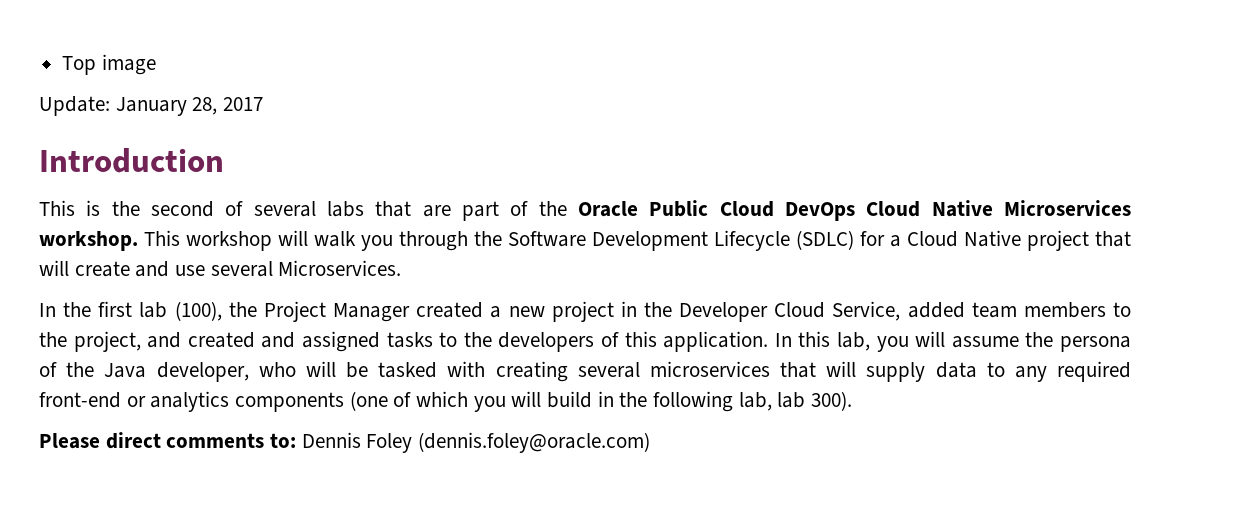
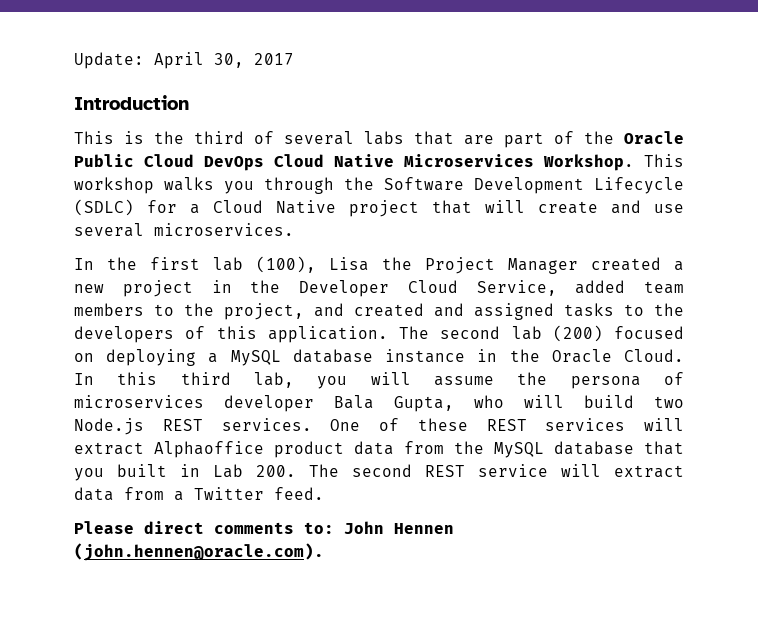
[62,54,156,75] [39,96,218,116] Top image // Update: January 28, -> [74,52,244,69] Update: April 30,
[151,201,214,217] second -> [194,131,244,144] third
[39,231,138,251] workshop. -> [543,154,634,171] Workshop.
[278,230,356,247] will walk -> [164,177,214,191] walks
[278,260,402,276] Microservices. -> [154,223,294,236] microservices.
(222, 311) none -> [329,257,369,271] Lisa
(769, 341) none -> [399,325,684,342] [74,349,684,366] The second lab (200) focused on deploying a MySQL database instance in the Oracle Cloud.
(831, 339) none -> [180,372,231,385] third
[66,361,1131,382] [39,391,853,412] the Java developer, who will be tasked with creating several microservices that will supply data to any required front-end or analytics components (one of which you will build in the following lab, lab 300). -> [74,395,684,412] [74,418,684,435] [74,441,684,458] [74,464,684,481] [74,487,324,501] microservices developer Bala Gupta, who will build two Node.js REST services. One of these REST services will extract Alphaoffice product data from the MySQL database that you built in Lab 200. The second REST service will extract data from a Twitter feed.
[301,432,651,453] Dennis Foley (dennis.foley@oracle.com) -> [344,521,454,534] [74,543,324,561] John Hennen (john.hennen@oracle.com).

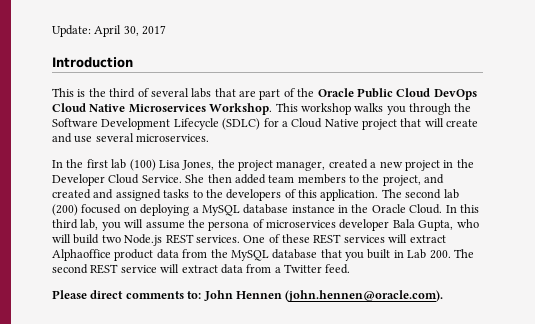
[256,256,578,274] (100), Lisa the Project Manager -> [129,159,326,171] (100) Lisa Jones, the project manager,
[476,280,557,296] Service, -> [141,174,232,183] Service. She then

